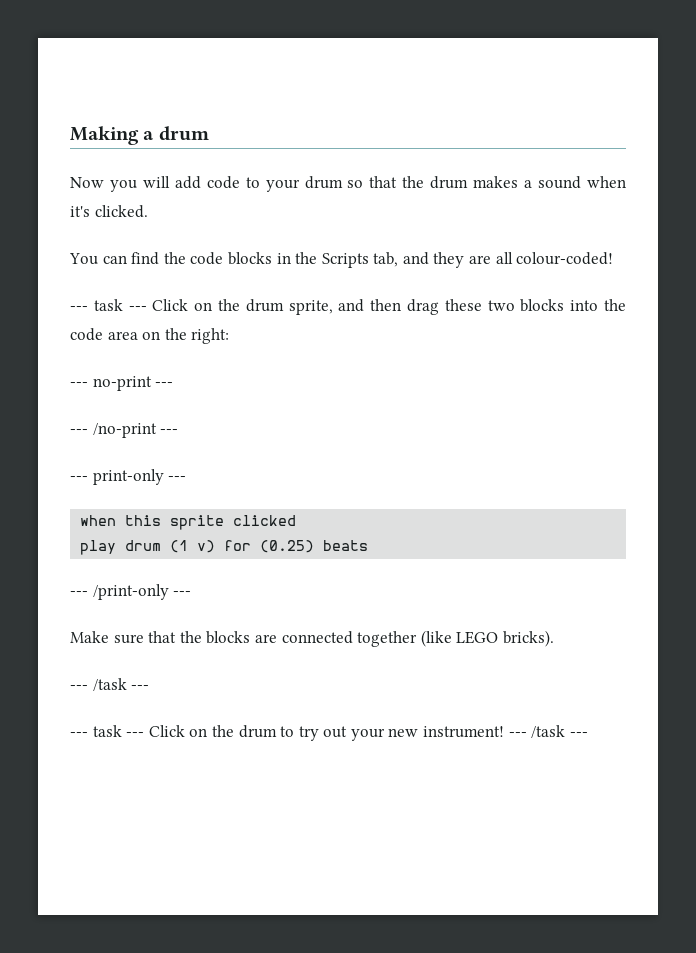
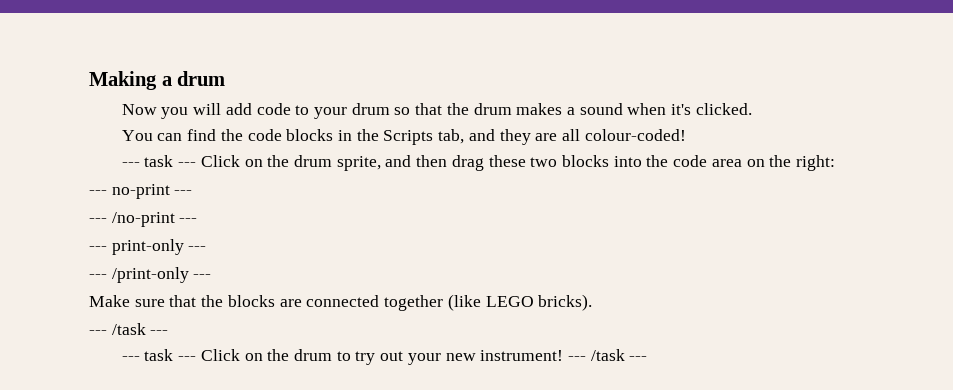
[80,515,297,530] [80,540,369,555] // when this sprite clicked // play drum (1 v) for (0.25) beats -> (207, 248) none

